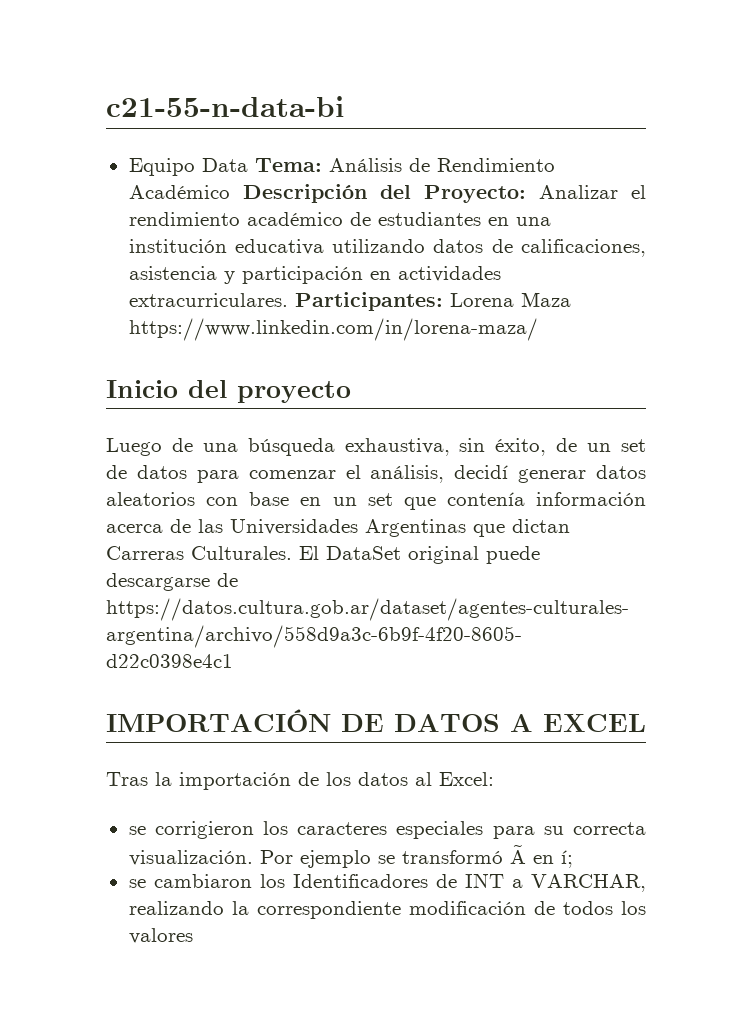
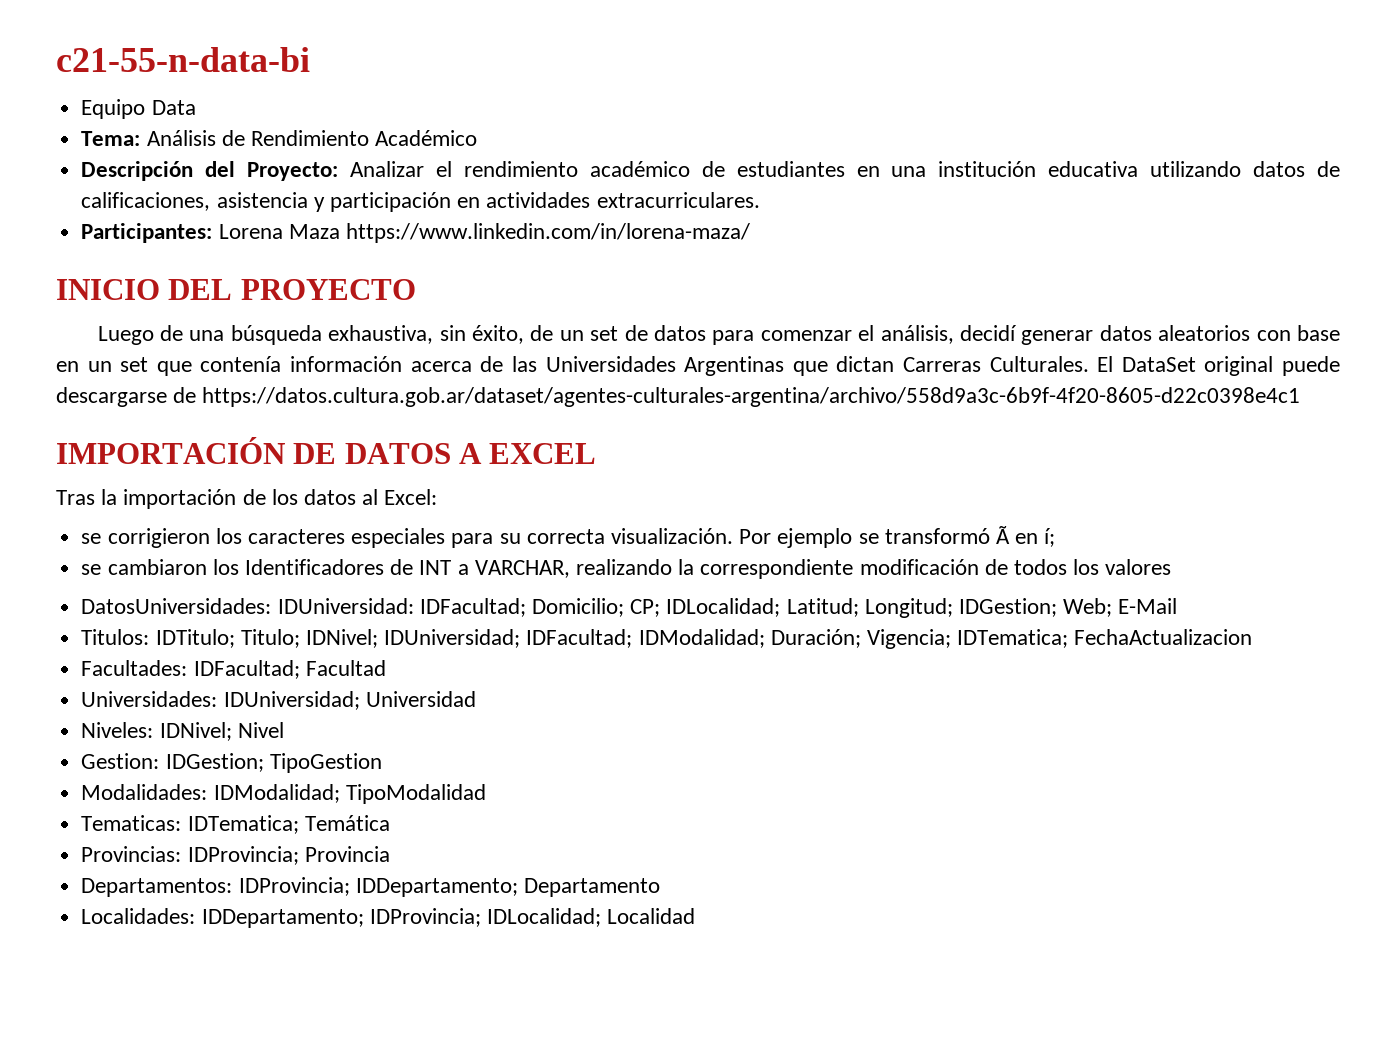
(248, 165) none -> (196, 107) //
(230, 192) none -> (478, 138) //
(288, 300) none -> (760, 200) //
[106,380,351,403] Inicio del proyecto -> [56,279,416,300] INICIO DEL PROYECTO
(193, 936) none -> [81,598,1178,618] [81,629,1253,649] [81,660,386,679] [81,691,476,710] [81,722,284,741] [81,753,382,773] [81,784,486,804] [81,815,390,834] [81,846,390,865] [81,877,660,897] [81,908,696,928] // DatosUniversidades: IDUniversidad: IDFacultad; Domicilio; CP; IDLocalidad; Latitud; Longitud; IDGestion; Web; E-Mail // Titulos: IDTitulo; Titulo; IDNivel; IDUniversidad; IDFacultad; IDModalidad; Duración; Vigencia; IDTematica; FechaActualizacion // Facultades: IDFacultad; Facultad // Universidades: IDUniversidad; Universidad // Niveles: IDNivel; Nivel // Gestion: IDGestion; TipoGestion // Modalidades: IDModalidad; TipoModalidad // Tematicas: IDTematica; Temática // Provincias: IDProvincia; Provincia // Departamentos: IDProvincia; IDDepartamento; Departamento // Localidades: IDDepartamento; IDProvincia; IDLocalidad; Localidad

